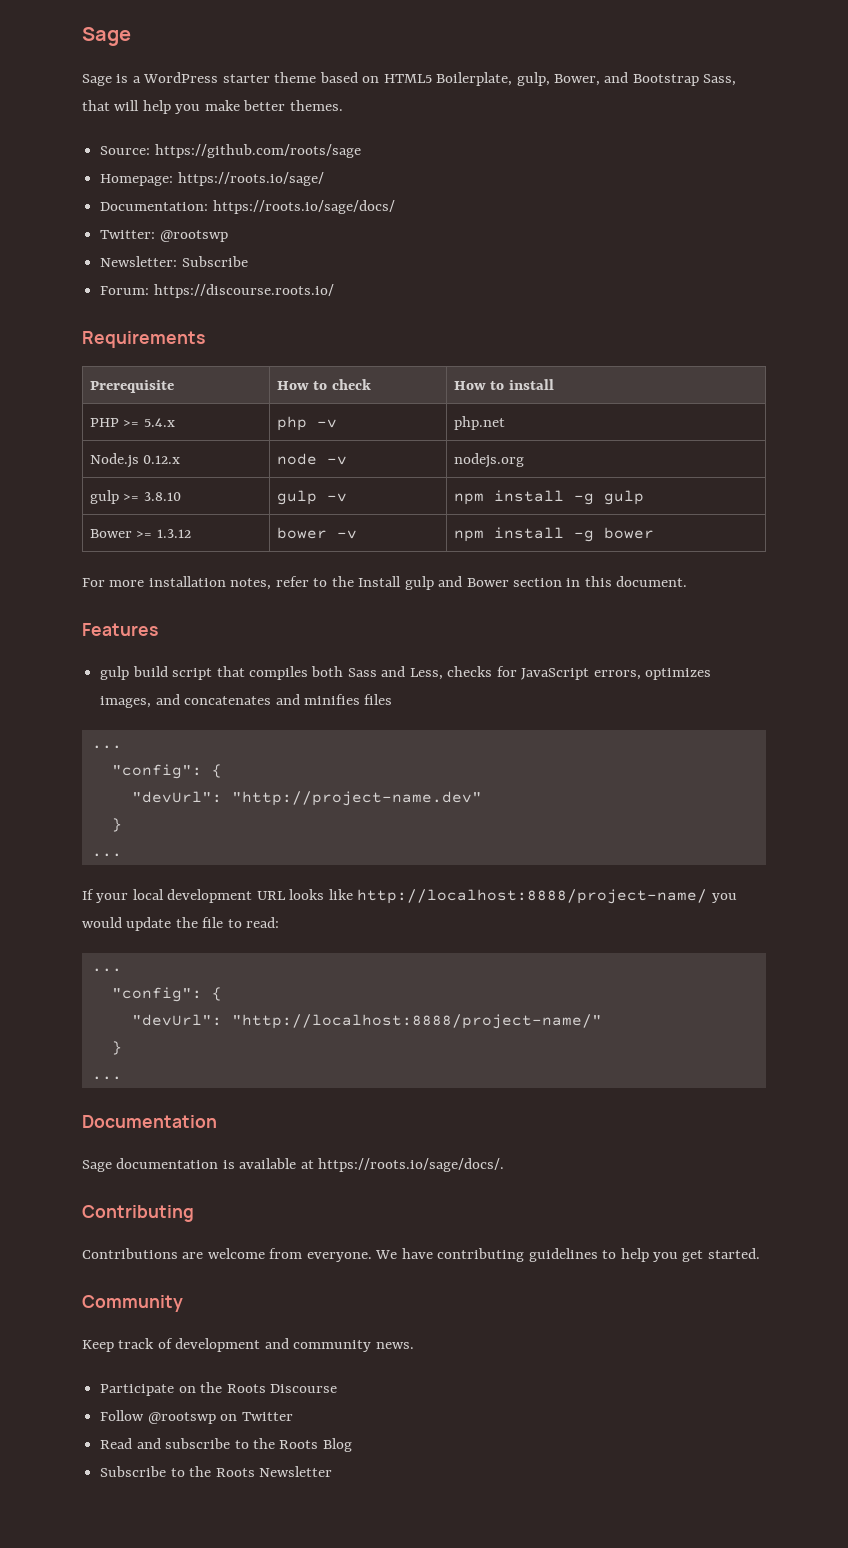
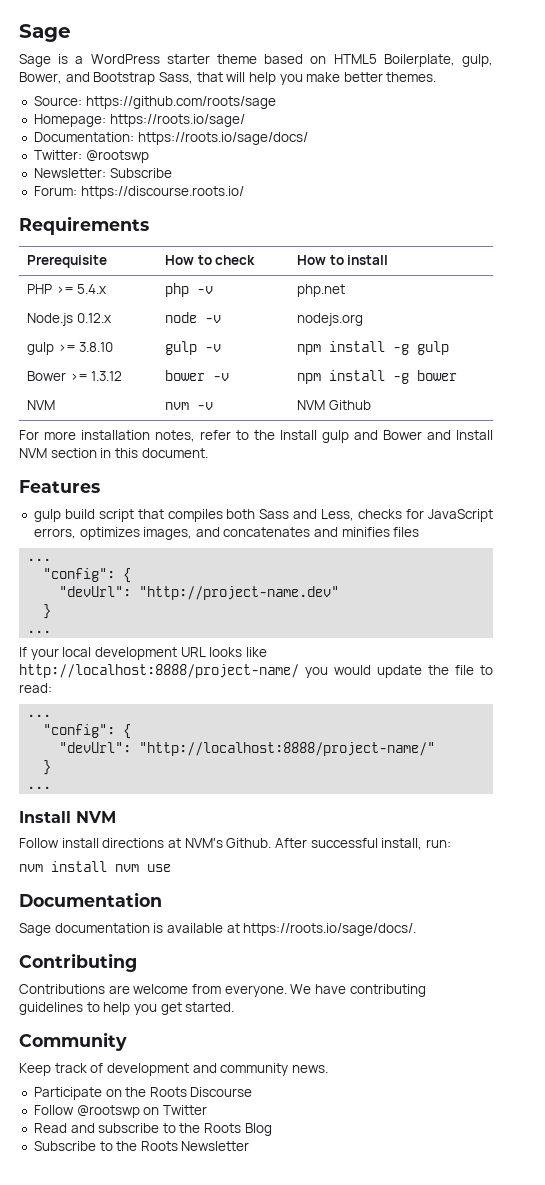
(654, 533) none -> [26,400,55,410] [164,402,213,410] [296,400,371,410] // NVM | nvm -v | NVM Github
(509, 582) none -> [427,430,493,440] [19,448,47,458] and Install NVM
(122, 1078) none -> [19,811,116,823] [19,838,451,850] [19,861,171,872] // Install NVM // Follow install directions at NVM's Github. After successful install, run: // nvm install nvm use

